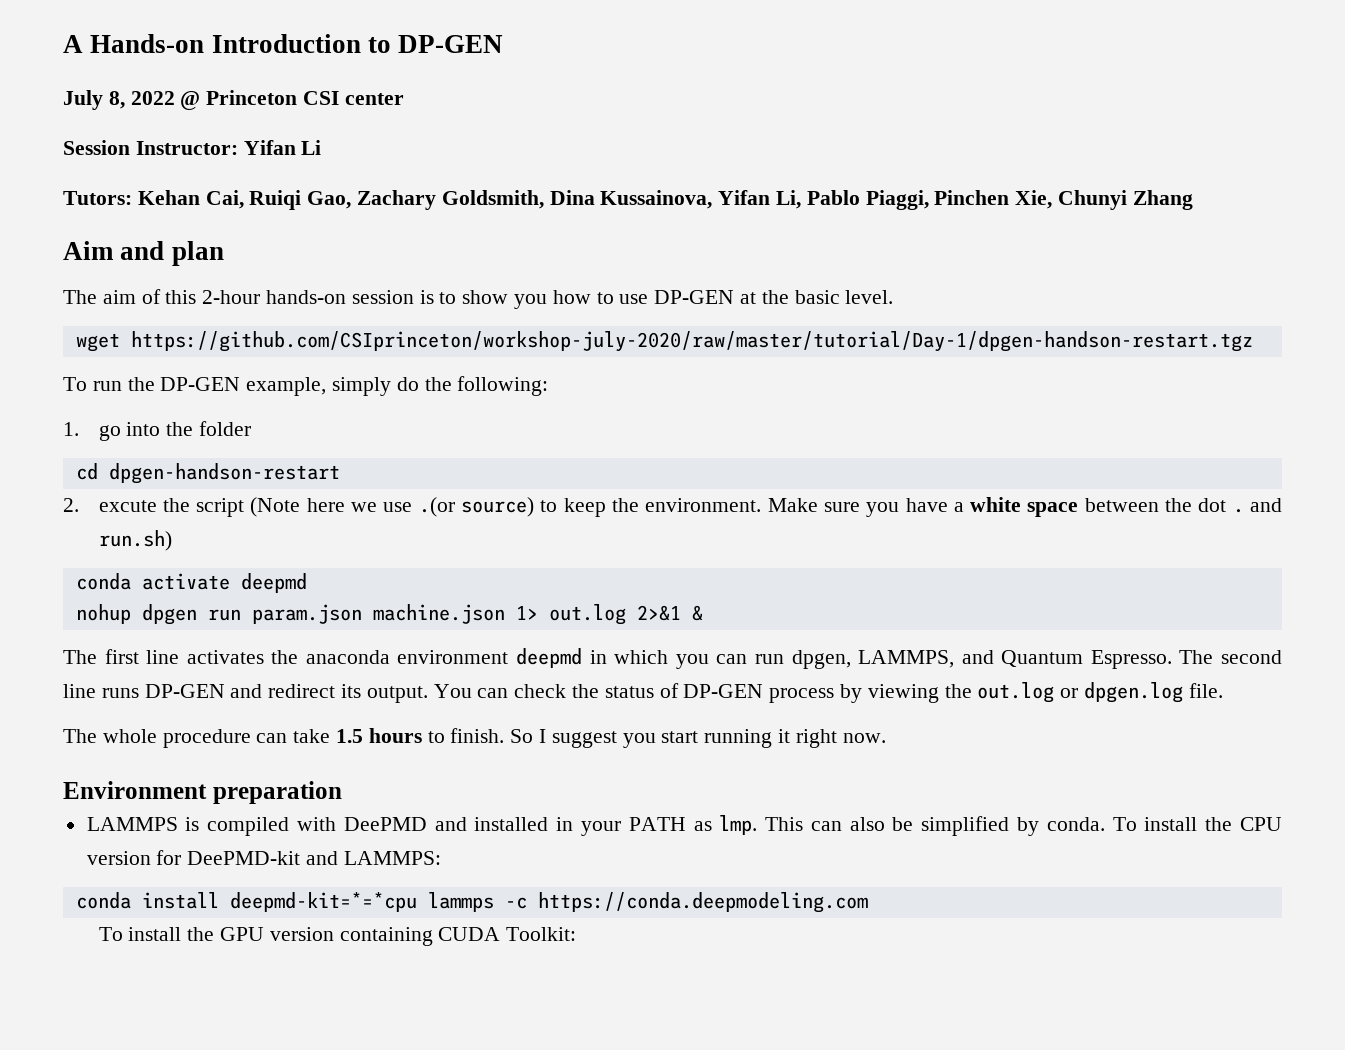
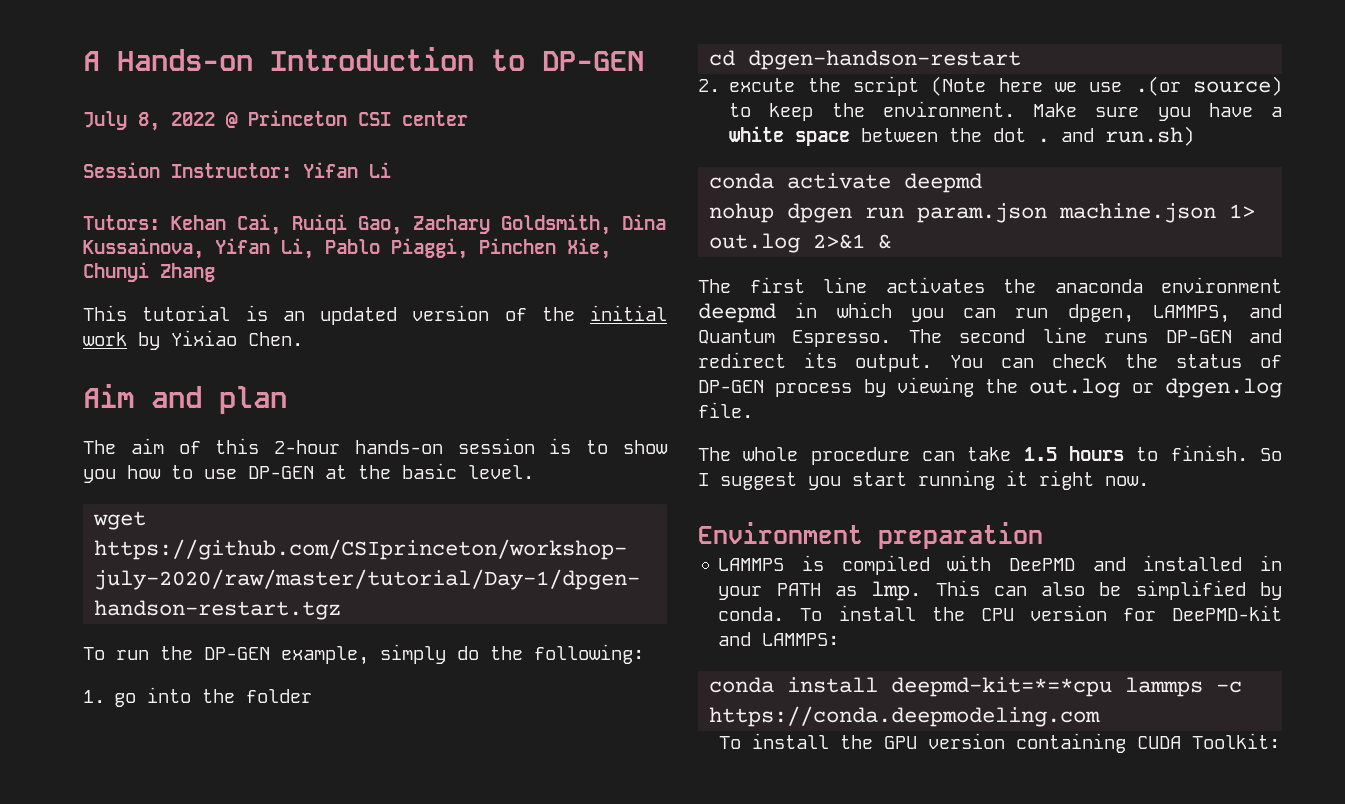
(1193, 200) none -> [83,305,667,325] [83,330,303,350] // This tutorial is an updated version of the initial work by Yixiao Chen.

